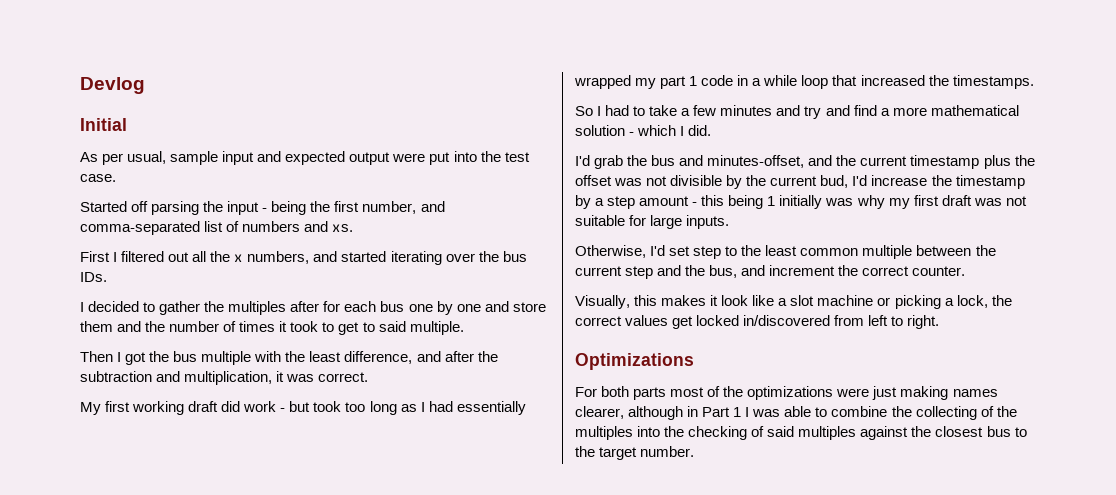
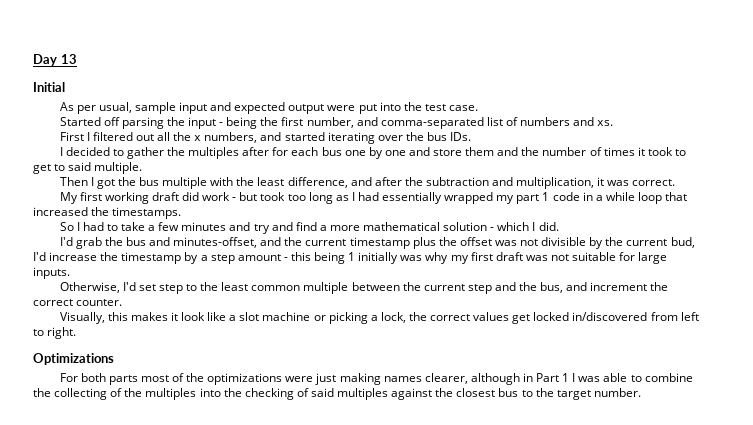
[80,77,145,94] Devlog -> [33,54,77,66] Day 13

